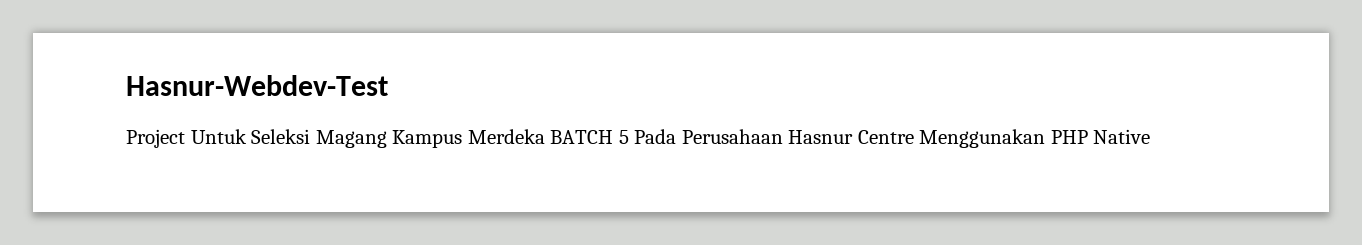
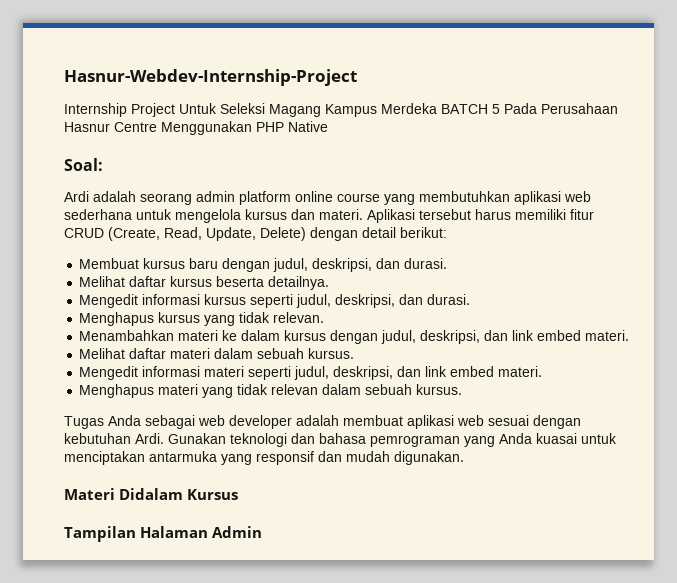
[126,75,388,96] Hasnur-Webdev-Test // -> [64,69,357,86] [64,103,127,117] Hasnur-Webdev-Internship-Project // Internship
(1151, 136) none -> [64,158,103,171] [64,191,591,205] [64,209,594,223] [64,227,447,241] [79,258,448,272] [79,276,330,290] [79,294,471,308] [79,312,325,326] [79,330,630,344] [79,348,355,359] [79,366,543,380] [79,384,463,398] [64,415,581,429] [64,433,617,447] [64,451,464,465] [64,488,238,500] [64,526,262,542] // Soal: // Ardi adalah seorang admin platform online course yang membutuhkan aplikasi web sederhana untuk mengelola kursus dan materi. Aplikasi tersebut harus memiliki fitur CRUD (Create, Read, Update, Delete) dengan detail berikut: // Membuat kursus baru dengan judul, deskripsi, dan durasi. // Melihat daftar kursus beserta detailnya. // Mengedit informasi kursus seperti judul, deskripsi, dan durasi. // Menghapus kursus yang tidak relevan. // Menambahkan materi ke dalam kursus dengan judul, deskripsi, dan link embed materi. // Melihat daftar materi dalam sebuah kursus. // Mengedit informasi materi seperti judul, deskripsi, dan link embed materi. // Menghapus materi yang tidak relevan dalam sebuah kursus. // Tugas Anda sebagai web developer adalah membuat aplikasi web sesuai dengan kebutuhan Ardi. Gunakan teknologi dan bahasa pemrograman yang Anda kuasai untuk menciptakan antarmuka yang responsif dan mudah digunakan. // Materi Didalam Kursus // Tampilan Halaman Admin

